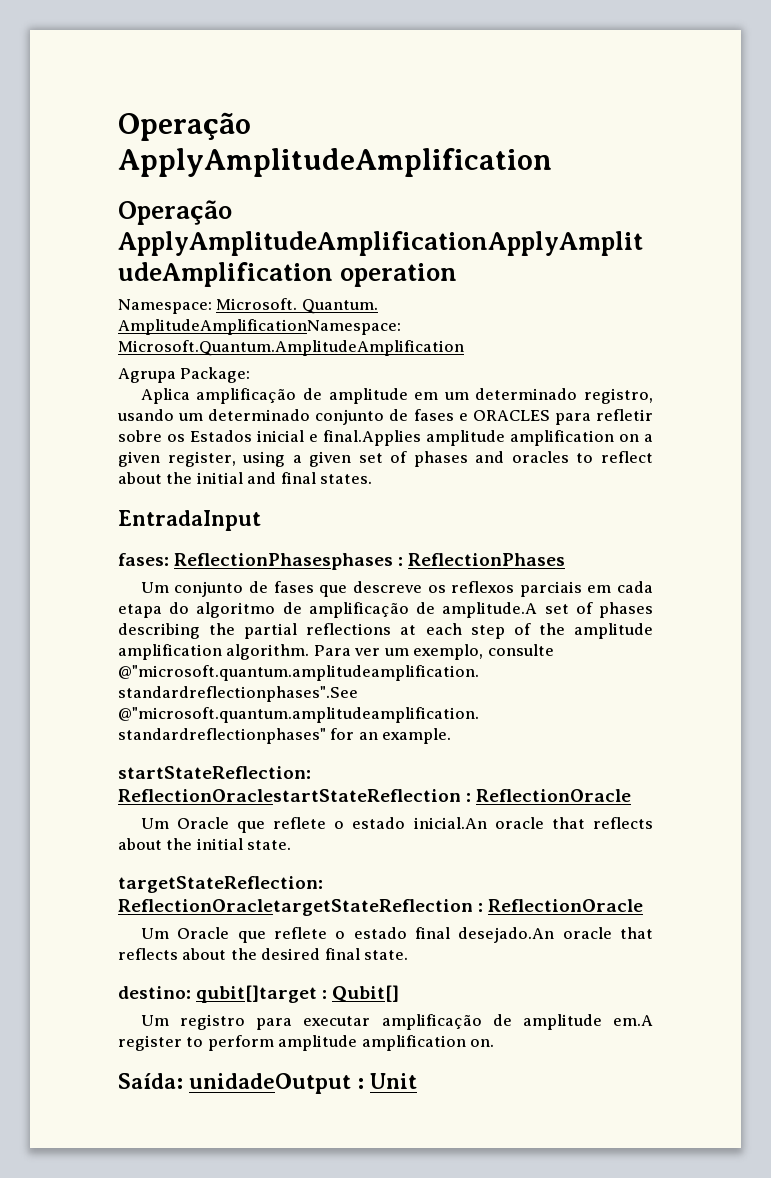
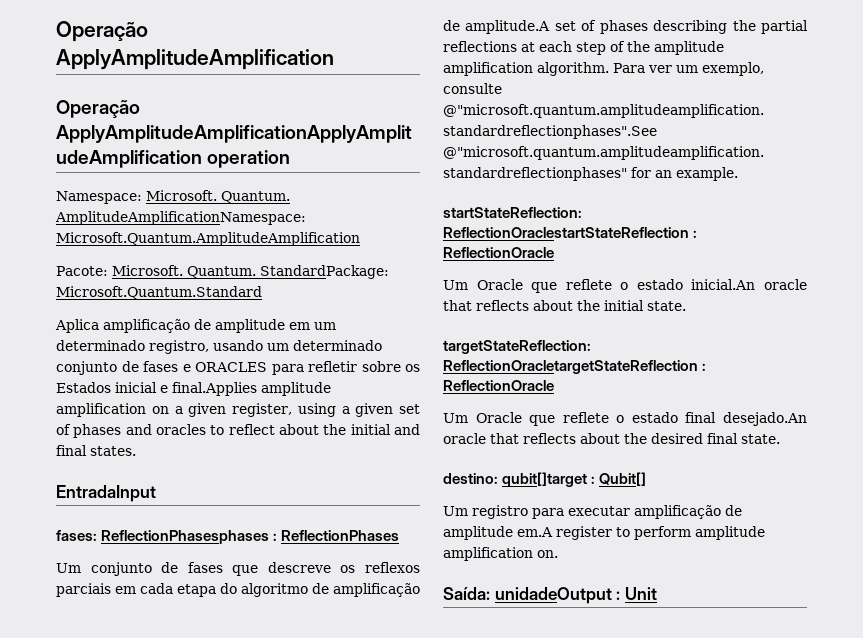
[118,367,251,383] Agrupa Package: -> [56,265,389,279] [56,286,262,299] Pacote: Microsoft. Quantum. StandardPackage: Microsoft.Quantum.Standard

